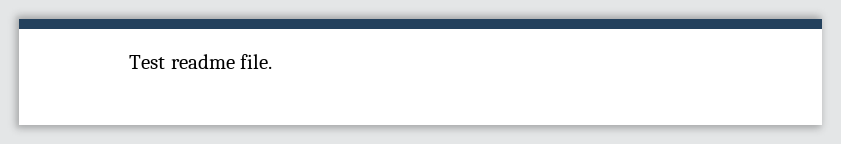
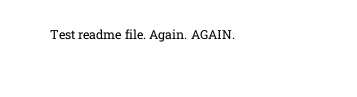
(273, 61) none -> [149,29,235,42] Again. AGAIN.

